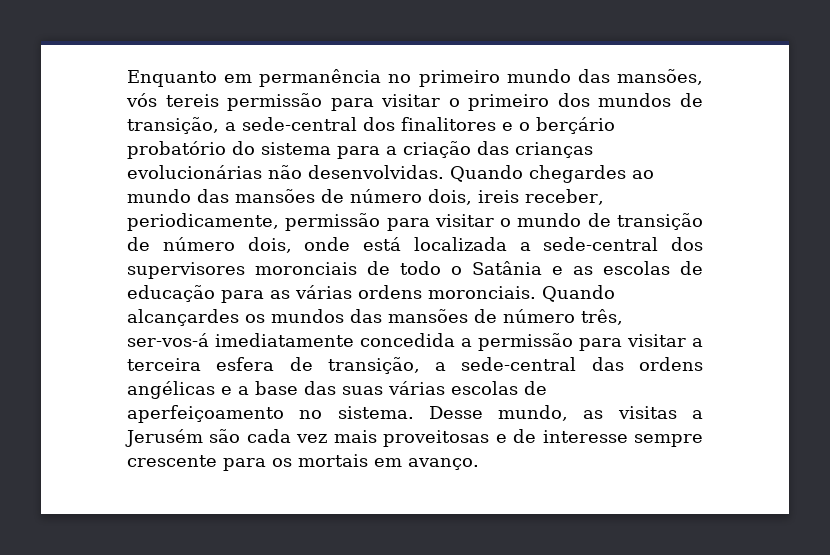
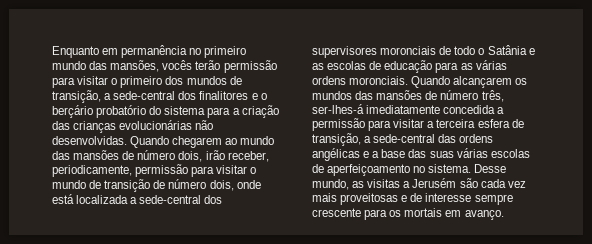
[126,93,219,107] vós tereis -> [162,60,221,70] vocês terão
[529,165,626,183] chegardes -> [172,136,223,148] chegarem
[478,190,519,203] ireis -> [205,150,225,160] irão
[127,309,239,326] alcançardes -> [453,76,513,88] alcançarem
[127,333,209,347] ser-vos-á -> [312,104,364,114] ser-lhes-á

